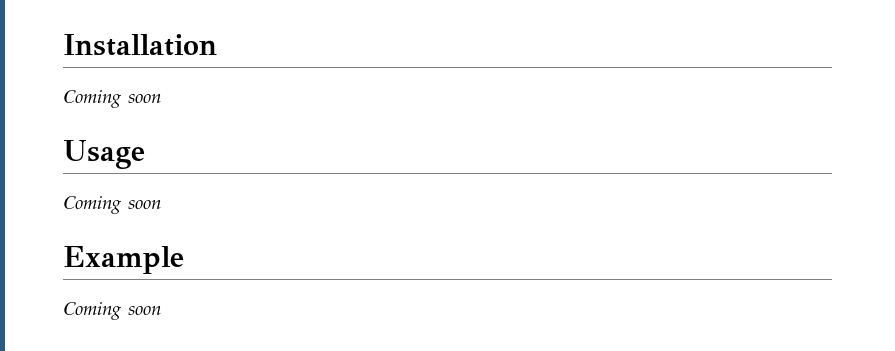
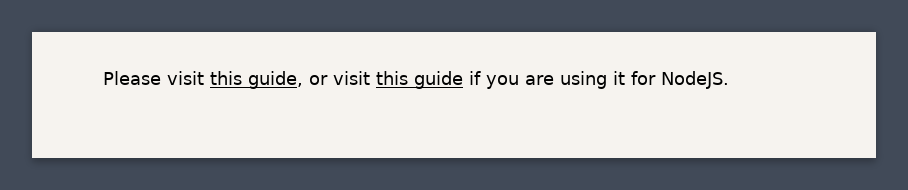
[63,34,217,56] [63,90,161,108] [63,140,145,169] [63,196,161,214] [63,246,184,274] [63,302,161,320] Installation // Coming soon // Usage // Coming soon // Example // Coming soon -> [103,71,729,89] Please visit this guide, or visit this guide if you are using it for NodeJS.

